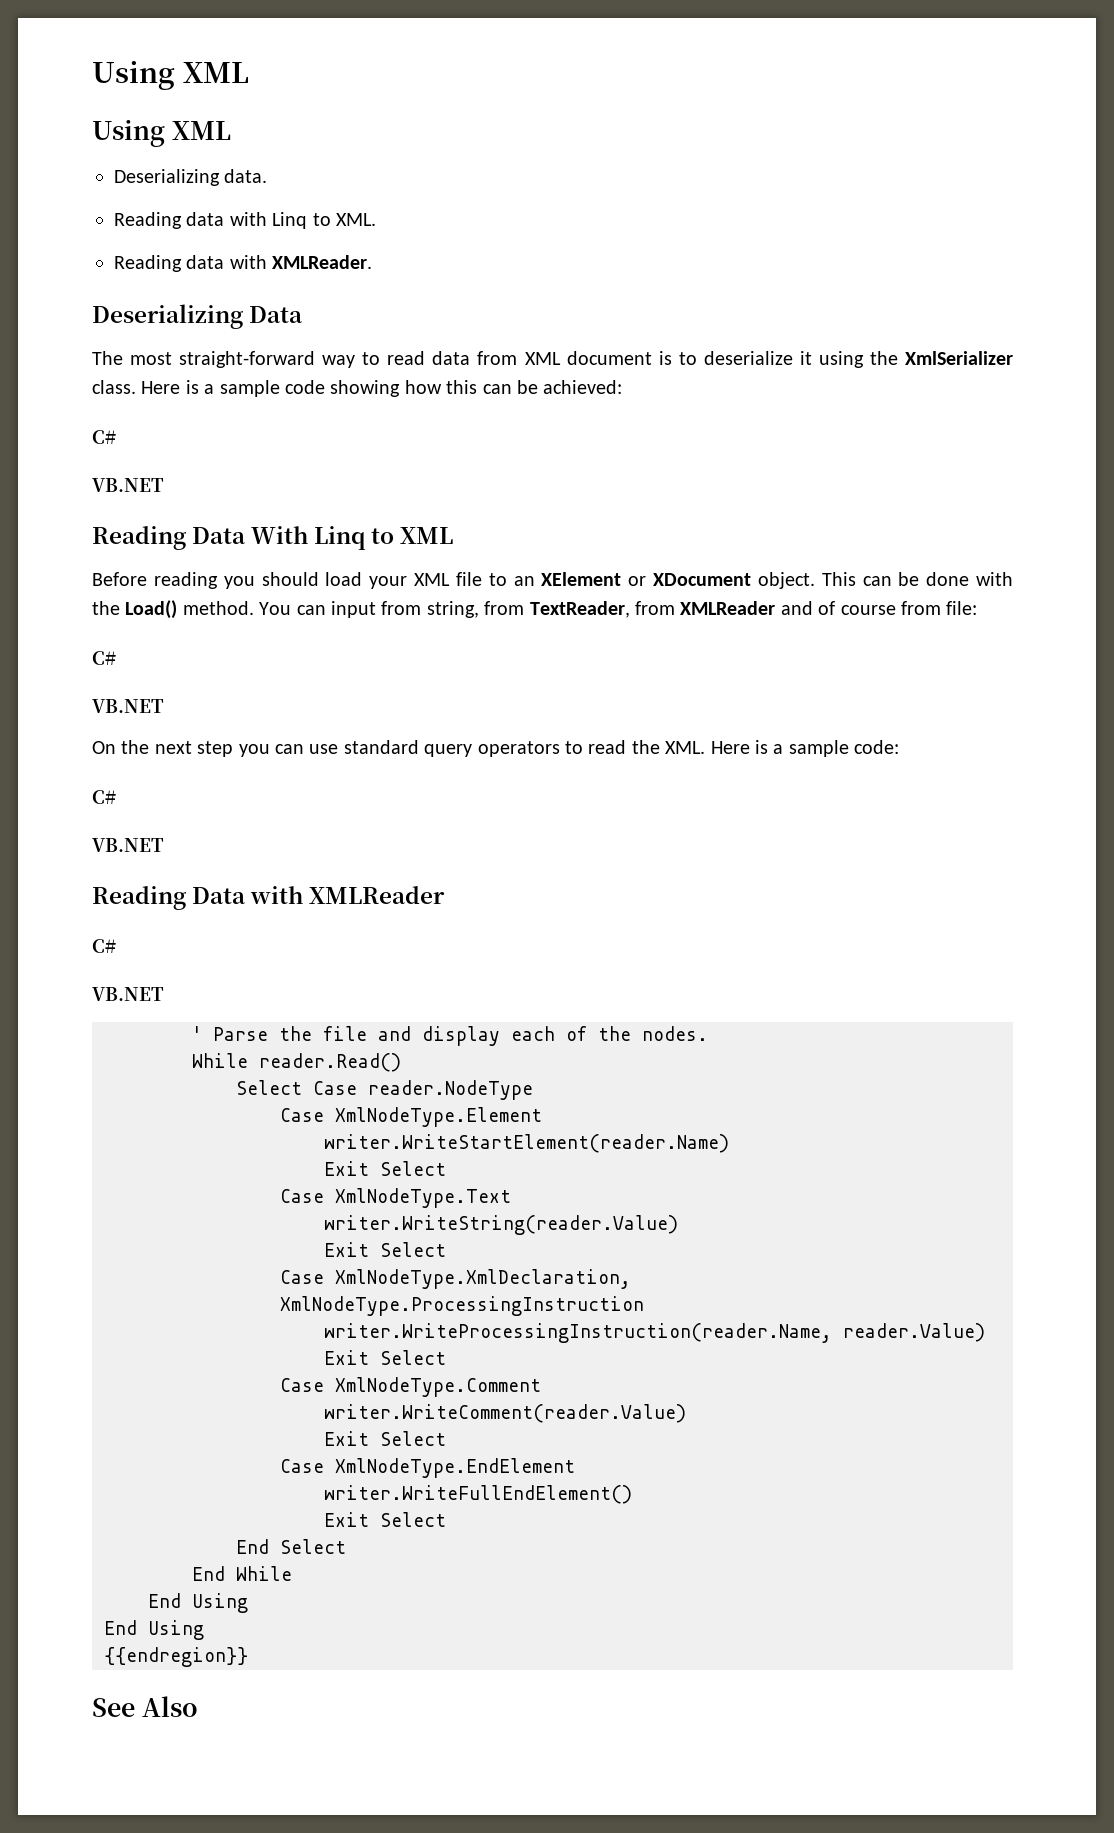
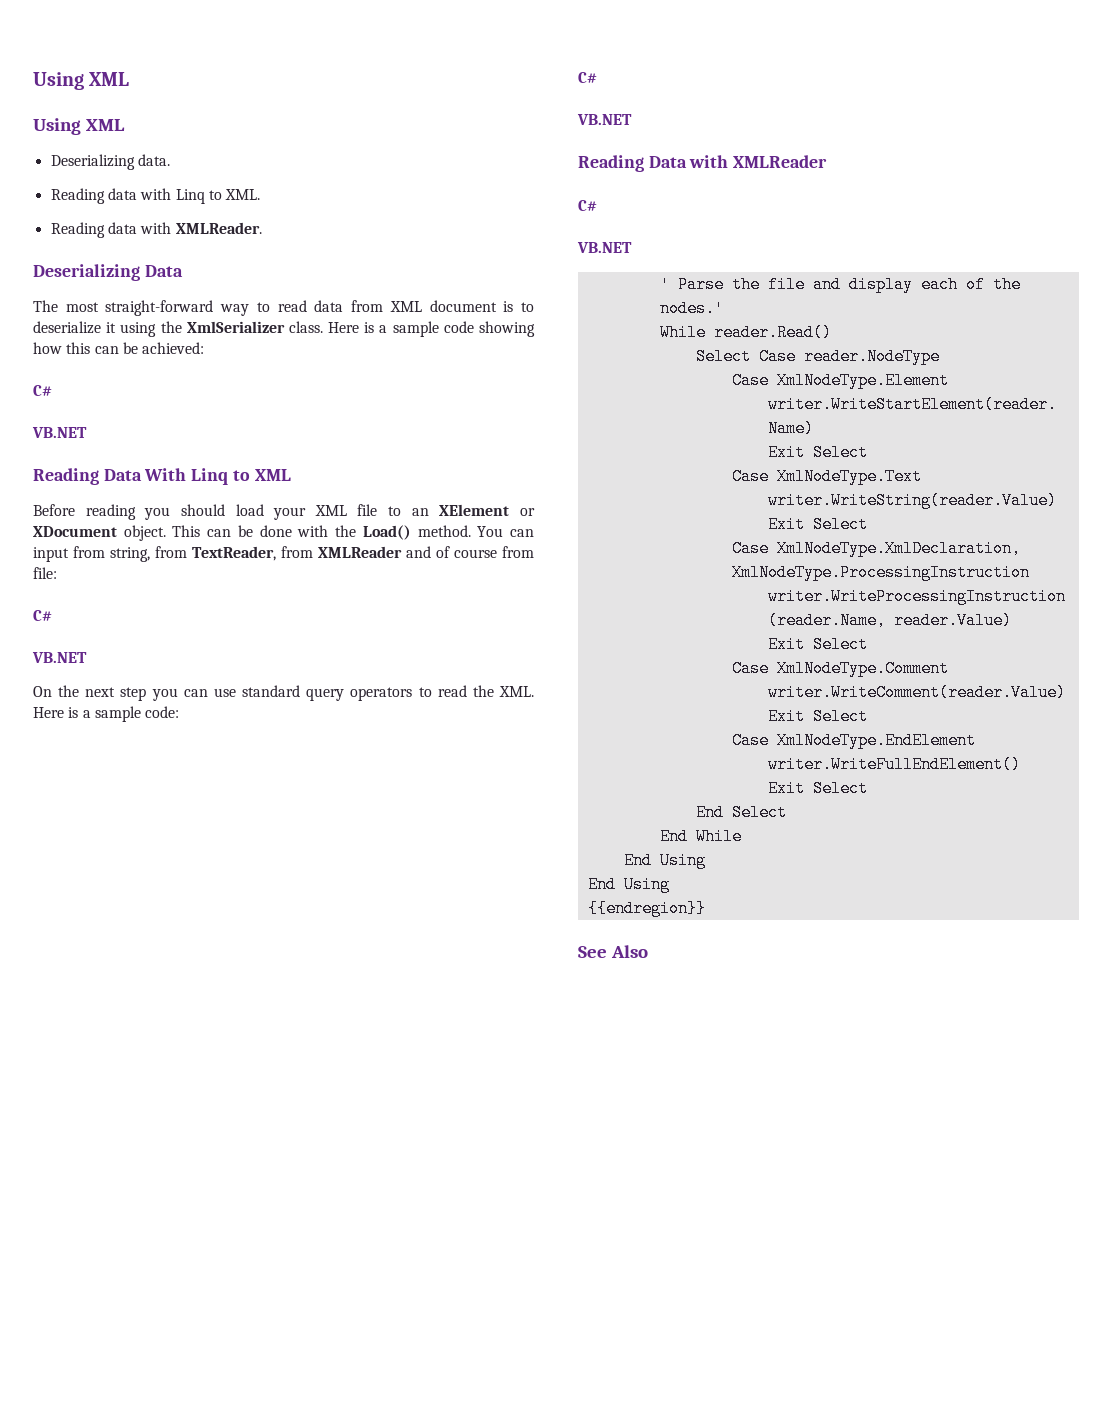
[642,1026,708,1041] nodes. -> [659,300,724,317] nodes.'

